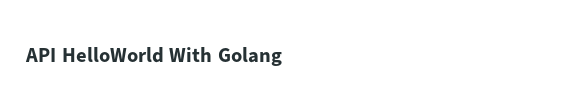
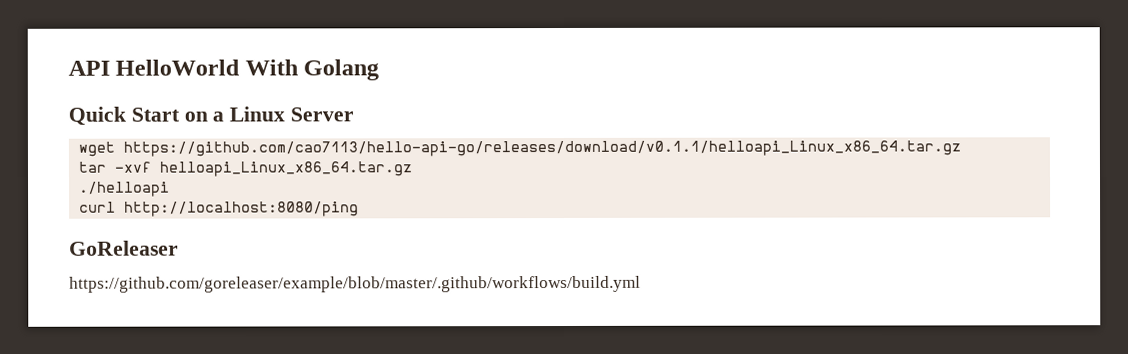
(282, 56) none -> [68,106,355,126] [78,140,962,157] [78,161,413,177] [79,181,171,197] [79,201,360,217] [69,240,179,256] [69,275,641,293] // Quick Start on a Linux Server // wget https://github.com/cao7113/hello-api-go/releases/download/v0.1.1/helloapi_Linux_x86_64.tar.gz // tar -xvf helloapi_Linux_x86_64.tar.gz // ./helloapi // curl http://localhost:8080/ping // GoReleaser // https://github.com/goreleaser/example/blob/master/.github/workflows/build.yml

